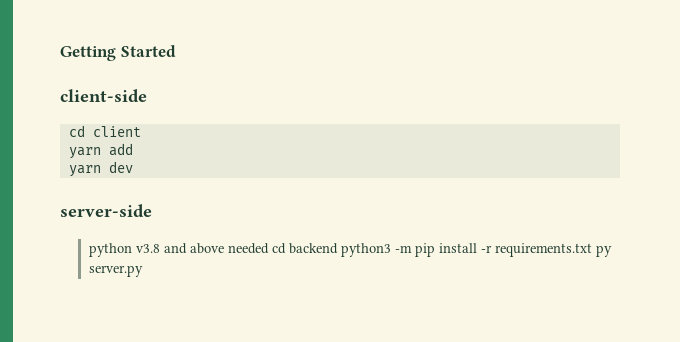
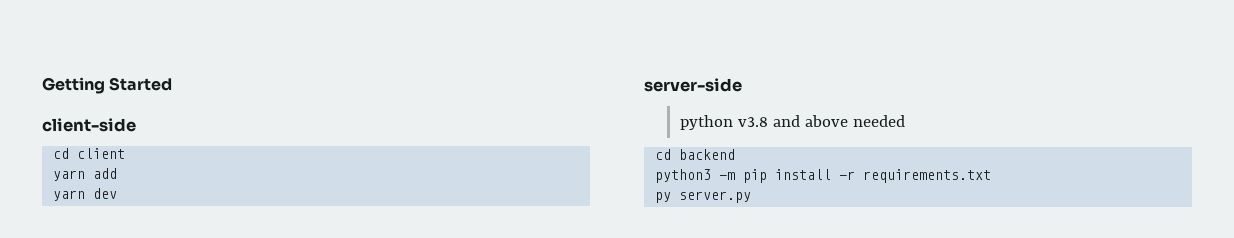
(269, 248) none -> (906, 121) //
(338, 248) none -> (736, 154) //
(592, 250) none -> (992, 176) //

